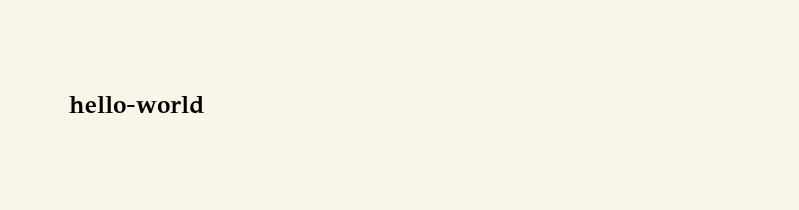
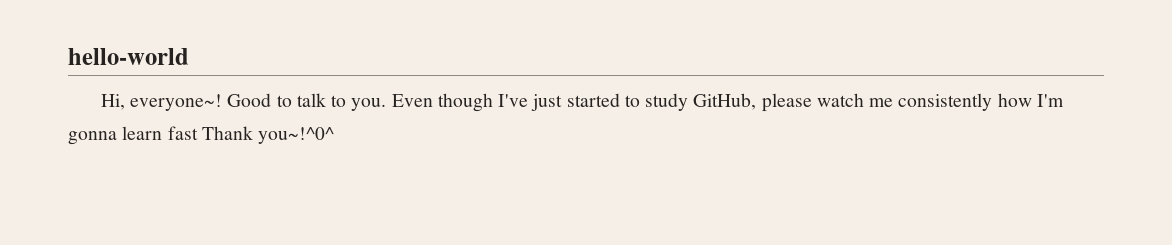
(205, 105) none -> [100,93,1065,112] [68,126,335,145] // Hi, everyone~! Good to talk to you. Even though I've just started to study GitHub, please watch me consistently how I'm gonna learn fast Thank you~!^0^

